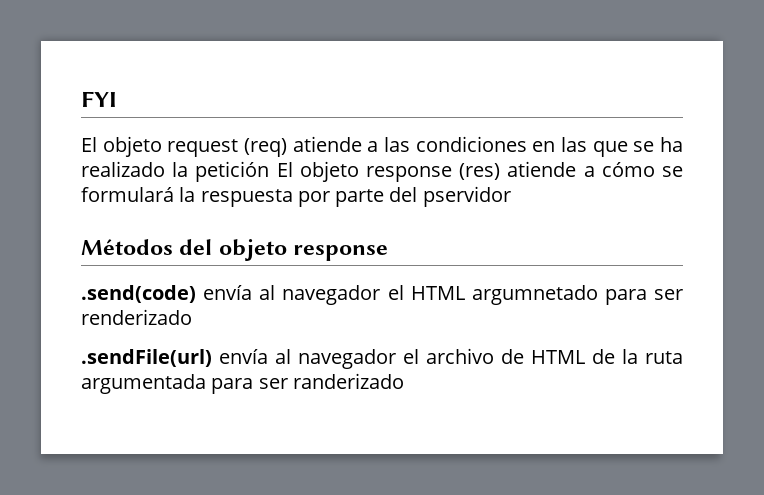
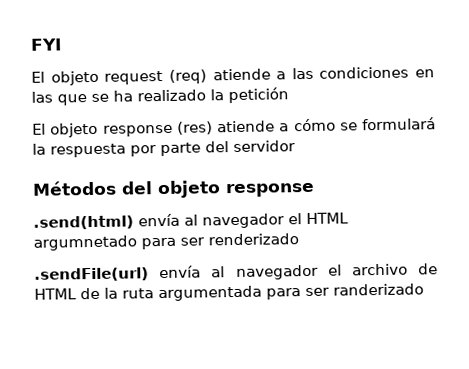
(270, 171) none -> (289, 95) //
[422,186,511,207] pservidor -> [233,140,296,153] servidor
[81,285,196,303] .send(code) -> [33,215,134,230] .send(html)

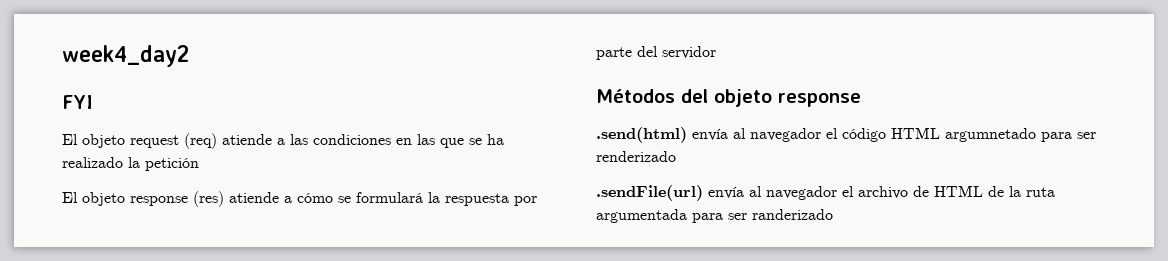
(30, 44) none -> [62,45,189,67] week4_day2 //
(302, 219) none -> [842,128,886,142] código

